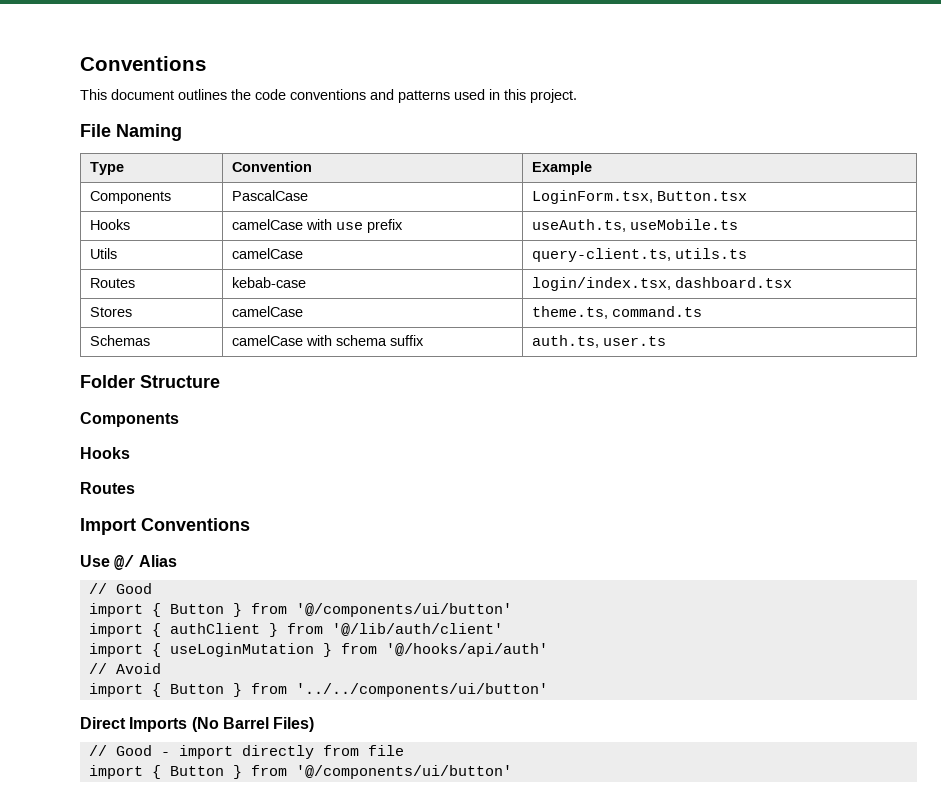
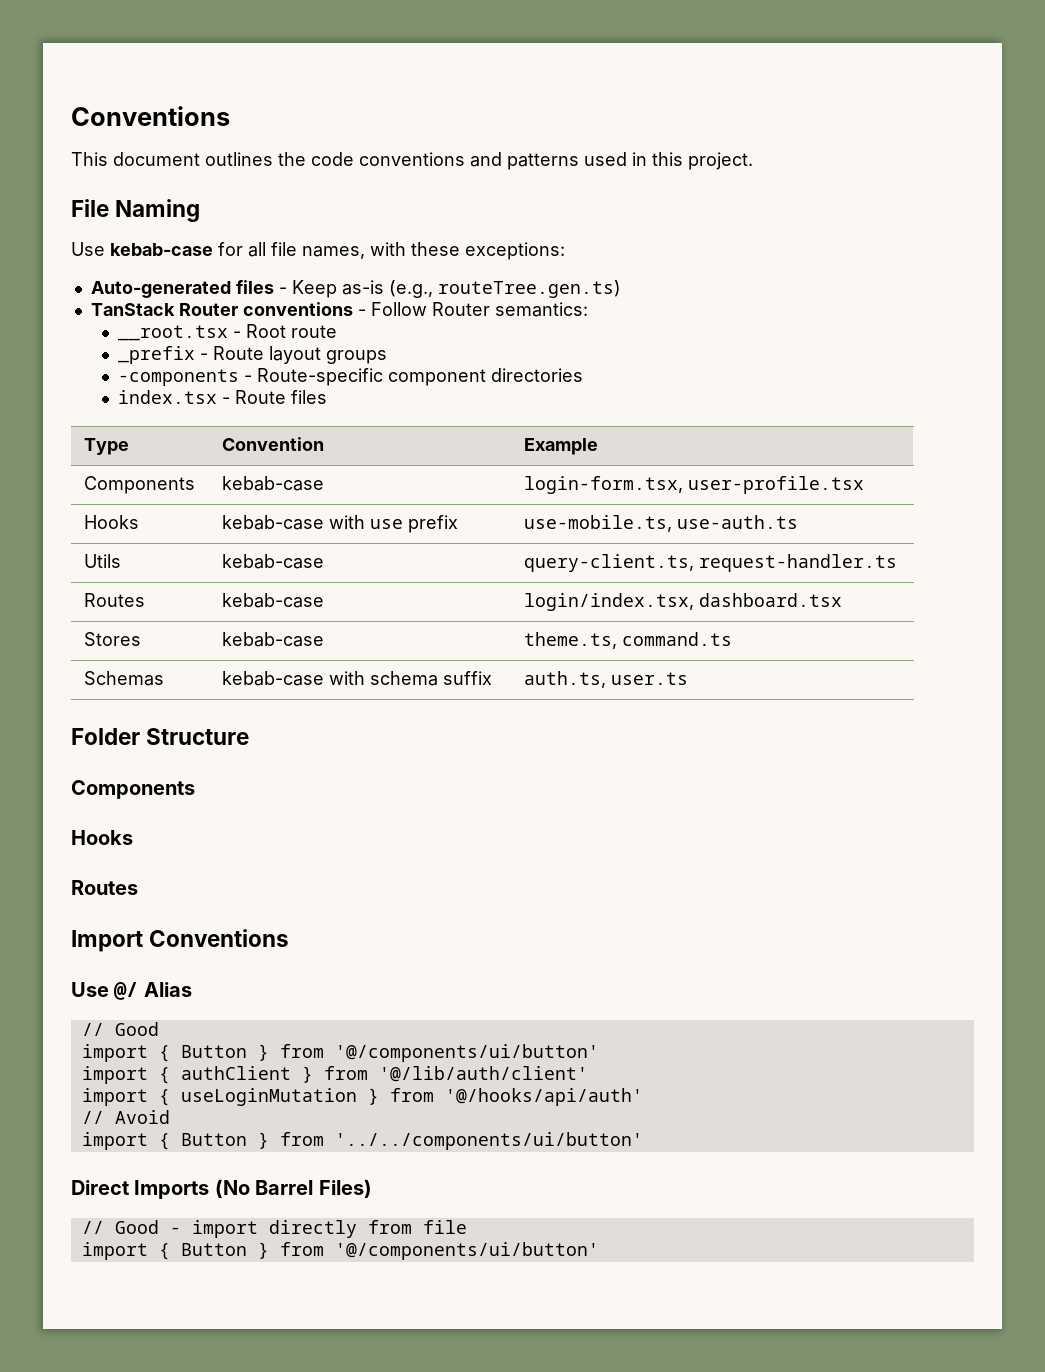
(182, 132) none -> [71,242,565,260] [90,280,621,298] [90,302,588,317] [118,324,338,341] [118,346,388,364] [118,368,584,386] [118,390,328,404] // Use kebab-case for all file names, with these exceptions: // Auto-generated files - Keep as-is (e.g., routeTree.gen.ts) // TanStack Router conventions - Follow Router semantics: // __root.tsx - Root route // _prefix - Route layout groups // -components - Route-specific component directories // index.tsx - Route files
[231,190,308,201] [531,190,747,204] PascalCase | LoginForm.tsx, Button.tsx -> [222,476,325,491] [524,476,865,494] kebab-case | login-form.tsx, user-profile.tsx
[231,219,303,230] camelCase -> [222,515,325,530] kebab-case
[531,219,738,232] useAuth.ts, useMobile.ts -> [524,515,799,532] use-mobile.ts, use-auth.ts
[231,248,303,259] camelCase -> [222,554,325,569] kebab-case
[674,248,747,259] utils.ts -> [699,554,898,572] request-handler.ts
[231,306,303,317] camelCase -> [222,632,325,647] kebab-case
[231,335,303,346] camelCase -> [222,671,325,686] kebab-case

